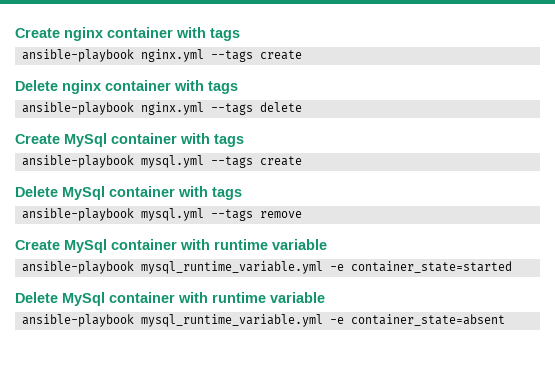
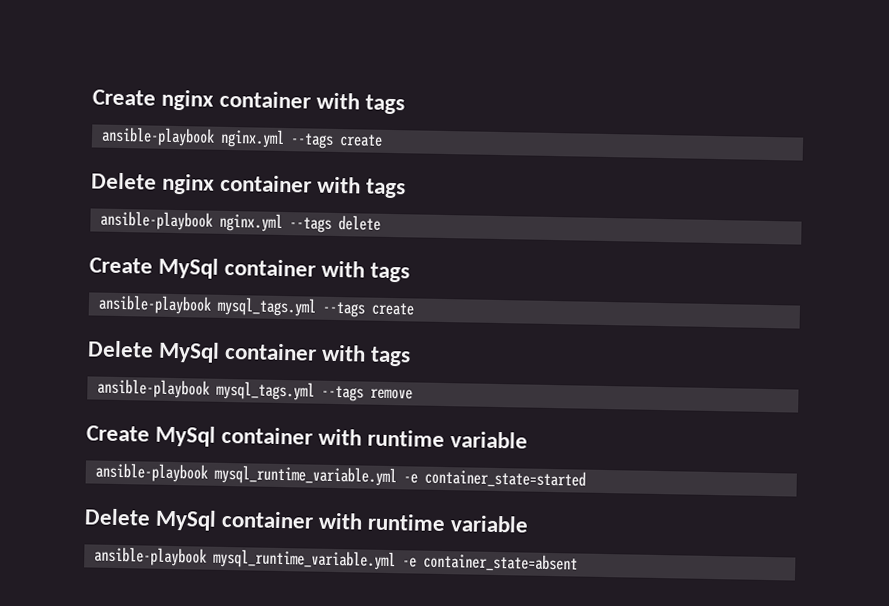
[140,155,204,168] mysql.yml -> [217,296,318,317] mysql_tags.yml
[140,208,204,221] mysql.yml -> [216,380,316,401] mysql_tags.yml

